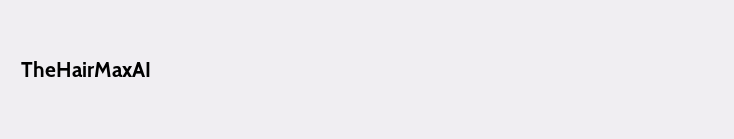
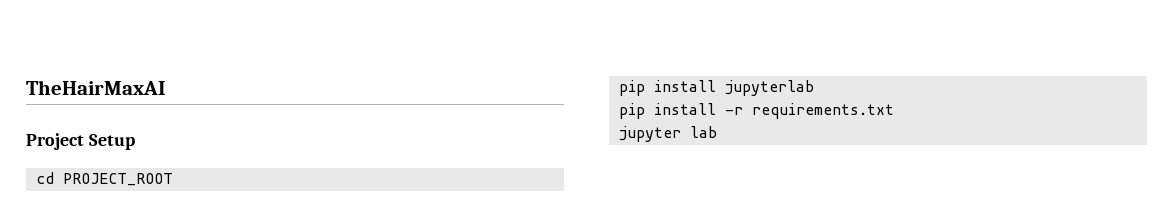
(151, 69) none -> [26,133,135,150] [35,172,173,186] [618,80,814,96] [618,103,894,119] [618,126,717,142] // Project Setup // cd PROJECT_ROOT // pip install jupyterlab // pip install -r requirements.txt // jupyter lab

